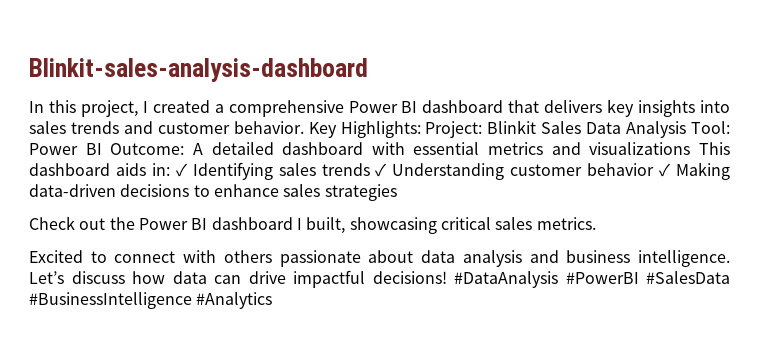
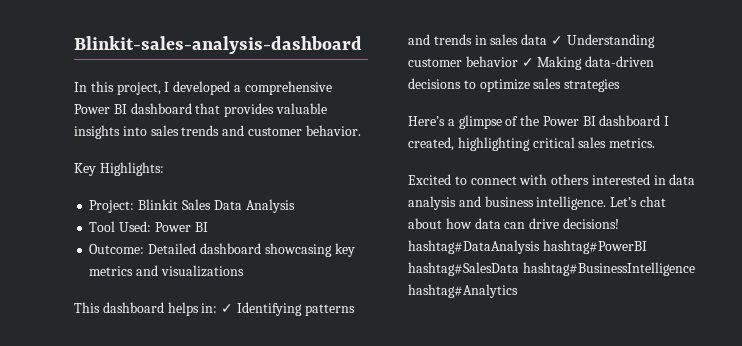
[152,100,210,113] created -> [173,81,231,95] developed
[544,99,635,117] delivers key -> [224,103,327,117] provides valuable
(304, 127) none -> (361, 130) //
(421, 129) none -> (164, 169) //
[691,121,730,134] [29,142,480,155] Tool: Power BI Outcome: A detailed dashboard with essential -> [89,221,208,232] [89,243,355,257] // Tool Used: Power BI // Outcome: Detailed dashboard showcasing key
(691, 148) none -> (244, 271) //
[115,163,146,176] aids -> [167,302,199,316] helps
[278,163,370,176] sales trends -> [304,304,355,316] [408,34,548,45] patterns and trends in sales data
[213,184,279,197] enhance -> [479,79,530,92] optimize
[29,216,106,230] Check out -> [408,115,519,129] Here’s a glimpse of
[306,217,437,234] built, showcasing -> [408,137,530,151] created, highlighting
[279,250,414,267] passionate about -> [591,174,666,185] interested in
[71,271,125,284] discuss -> [639,196,666,207] [408,218,442,229] chat about
[293,270,730,288] [29,292,273,309] impactful decisions! #DataAnalysis #PowerBI #SalesData #BusinessIntelligence #Analytics -> [562,218,619,229] [408,240,647,254] [408,262,695,276] [408,284,518,298] decisions! hashtag#DataAnalysis hashtag#PowerBI hashtag#SalesData hashtag#BusinessIntelligence hashtag#Analytics

